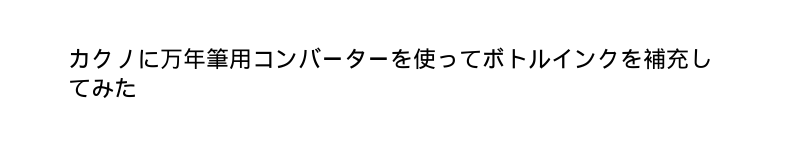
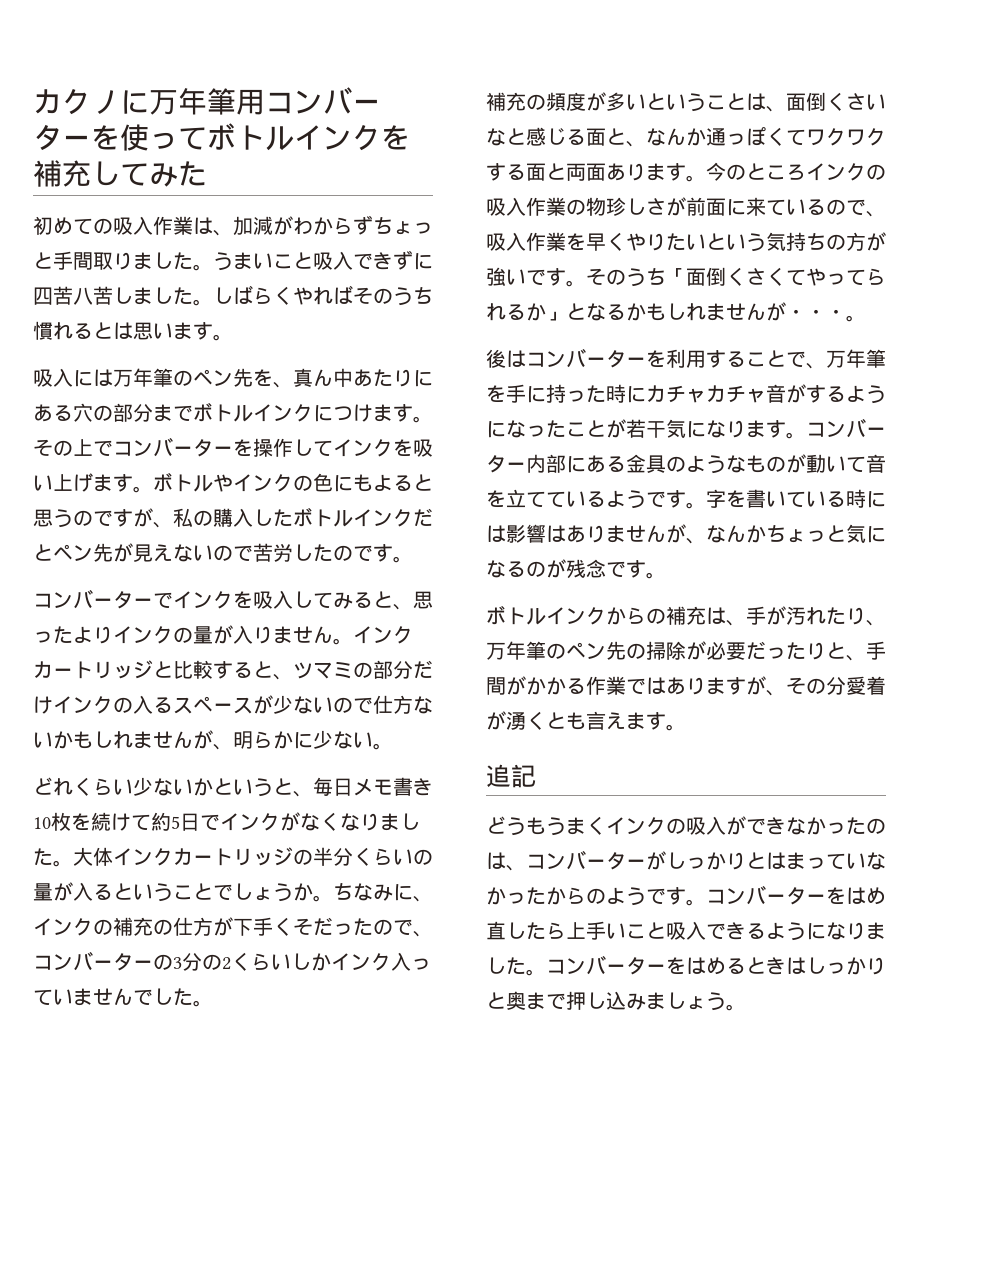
(137, 87) none -> [33,215,433,236] [33,250,433,271] [33,285,433,306] [33,321,233,341] [33,368,433,388] [33,402,433,423] [33,437,433,457] [33,472,433,493] [33,507,433,528] [33,543,413,563] [33,589,433,610] [33,625,413,645] [33,660,433,680] [33,695,433,714] [33,730,393,750] [33,777,433,797] [33,812,420,831] [33,847,433,867] [33,882,433,902] [33,917,433,937] [33,951,431,971] [33,988,213,1007] [486,92,886,112] [486,127,886,147] [486,162,886,182] [486,197,886,217] [486,232,886,252] [486,267,886,287] [486,302,866,322] [486,348,886,369] [486,384,886,404] [486,418,886,439] [486,454,886,474] [486,489,886,509] [486,524,886,544] [486,559,666,579] [486,605,886,626] [486,641,886,661] [486,676,886,696] [486,711,686,731] [486,764,536,788] [486,816,886,836] [486,850,886,871] [486,885,886,906] [486,921,886,941] [486,955,886,976] [486,991,746,1011] // 初めての吸入作業は、加減がわからずちょっと手間取りました。うまいこと吸入できずに四苦八苦しました。しばらくやればそのうち慣れるとは思います。 // 吸入には万年筆のペン先を、真ん中あたりにある穴の部分までボトルインクにつけます。その上でコンバーターを操作してインクを吸い上げます。ボトルやインクの色にもよると思うのですが、私の購入したボトルインクだとペン先が見えないので苦労したのです。 // コンバーターでインクを吸入してみると、思ったよりインクの量が入りません。インクカートリッジと比較すると、ツマミの部分だけインクの入るスペースが少ないので仕方ないかもしれませんが、明らかに少ない。 // どれくらい少ないかというと、毎日メモ書き10枚を続けて約5日でインクがなくなりました。大体インクカートリッジの半分くらいの量が入るということでしょうか。ちなみに、インクの補充の仕方が下手くそだったので、コンバーターの3分の2くらいしかインク入っていませんでした。 // 補充の頻度が多いということは、面倒くさいなと感じる面と、なんか通っぽくてワクワクする面と両面あります。今のところインクの吸入作業の物珍しさが前面に来ているので、吸入作業を早くやりたいという気持ちの方が強いです。そのうち「面倒くさくてやってられるか」となるかもしれませんが・・・。 // 後はコンバーターを利用することで、万年筆を手に持った時にカチャカチャ音がするようになったことが若干気になります。コンバーター内部にある金具のようなものが動いて音を立てているようです。字を書いている時には影響はありませんが、なんかちょっと気になるのが残念です。 // ボトルインクからの補充は、手が汚れたり、万年筆のペン先の掃除が必要だったりと、手間がかかる作業ではありますが、その分愛着が湧くとも言えます。 // 追記 // どうもうまくインクの吸入ができなかったのは、コンバーターがしっかりとはまっていなかったからのようです。コンバーターをはめ直したら上手いこと吸入できるようになりました。コンバーターをはめるときはしっかりと奥まで押し込みましょう。

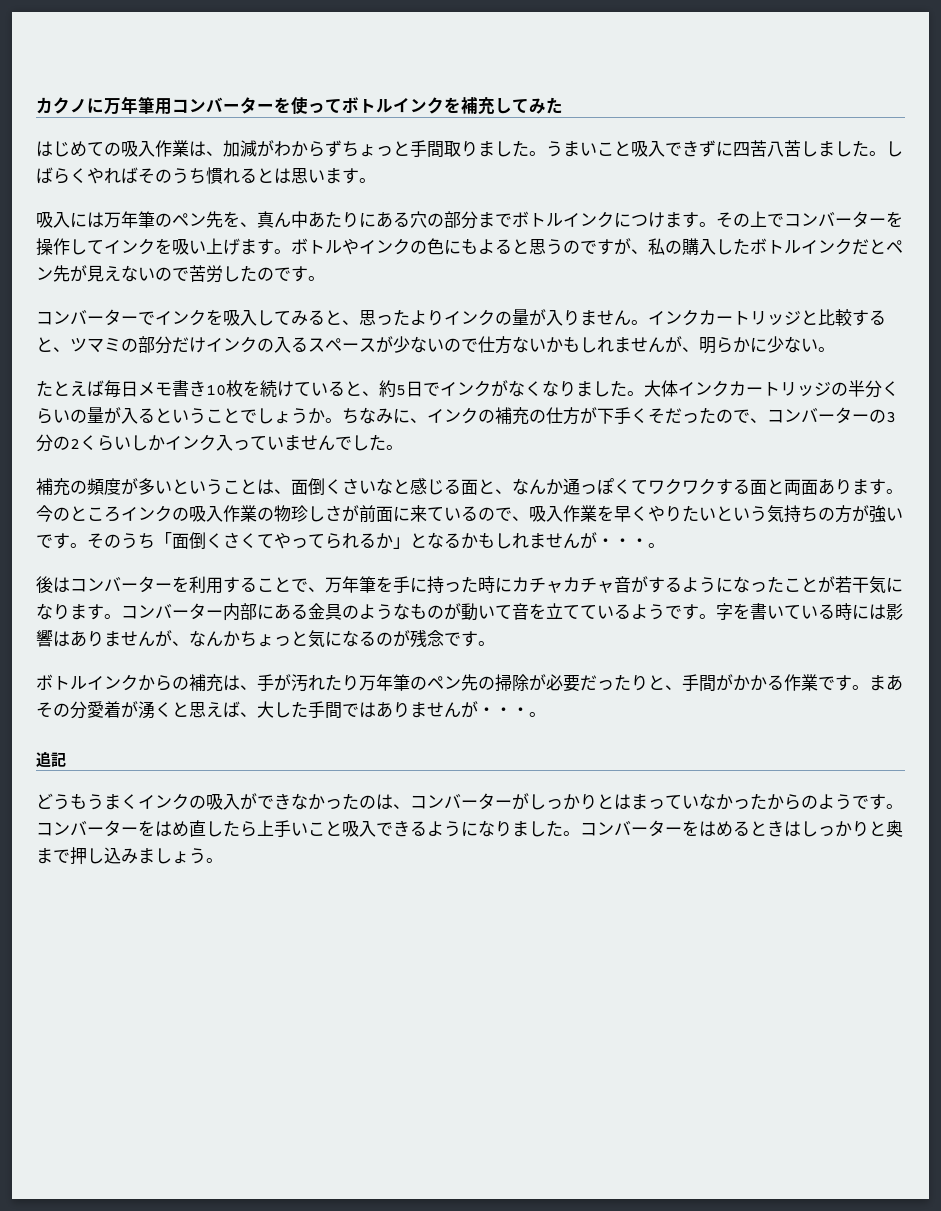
[33,216,53,235] 初 -> [36,141,70,157] はじ
[33,777,313,797] どれくらい少ないかというと、 -> [36,380,104,397] たとえば
(151, 822) none -> [311,381,379,396] いると、
[866,620,886,626] 、 -> (359, 683) none
[646,676,786,696] はありますが、 -> [835,674,903,691] す。まあ
[566,711,666,730] も言えます -> [189,701,529,719] 思えば、大した手間ではありませんが・・・

